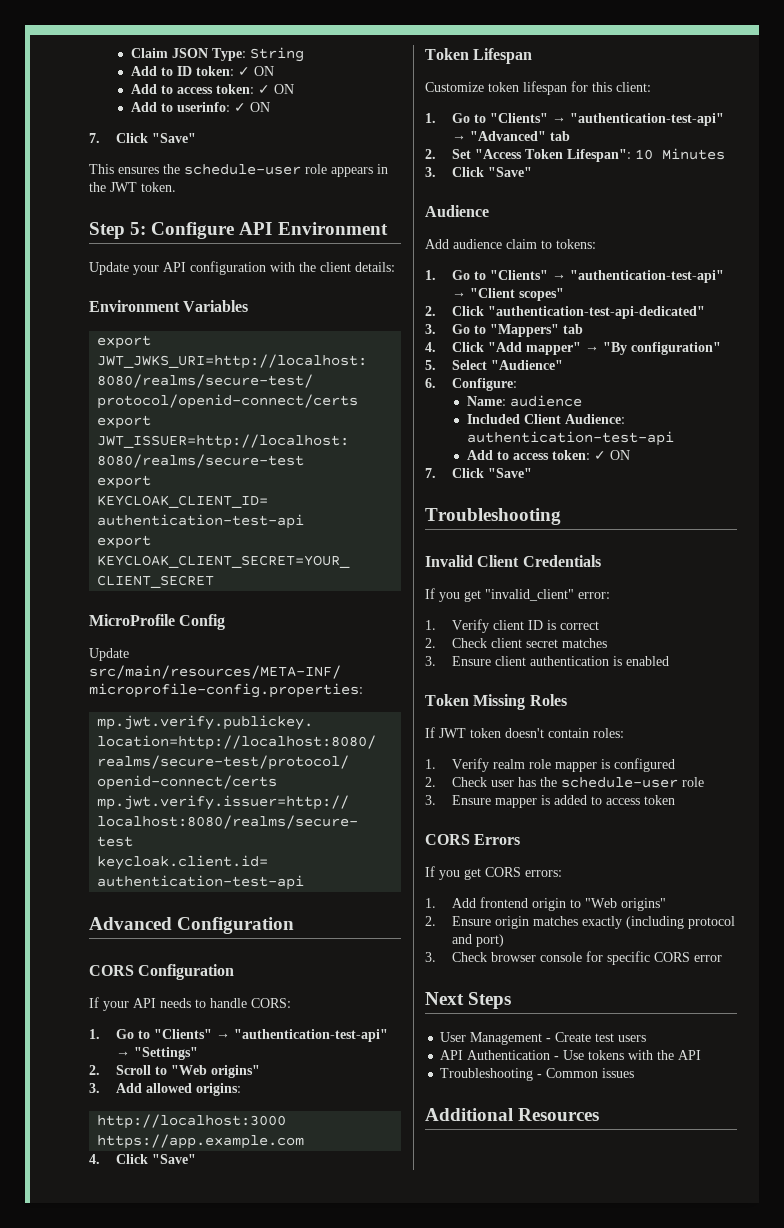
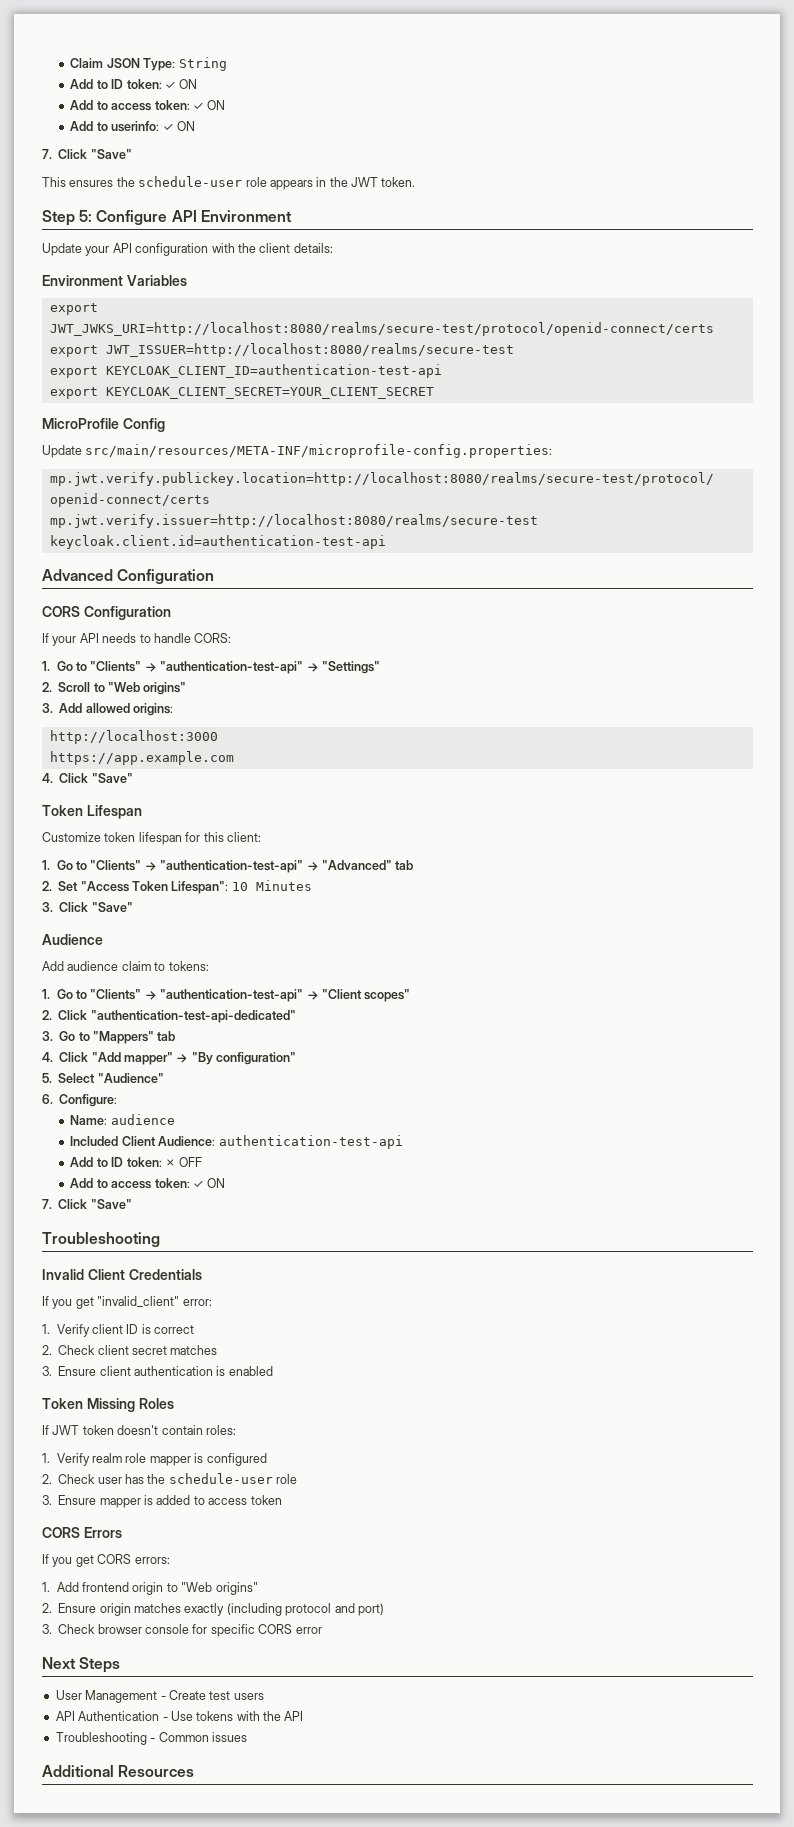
(674, 438) none -> [70,1157,203,1167] // Add to ID token: ✗ OFF

